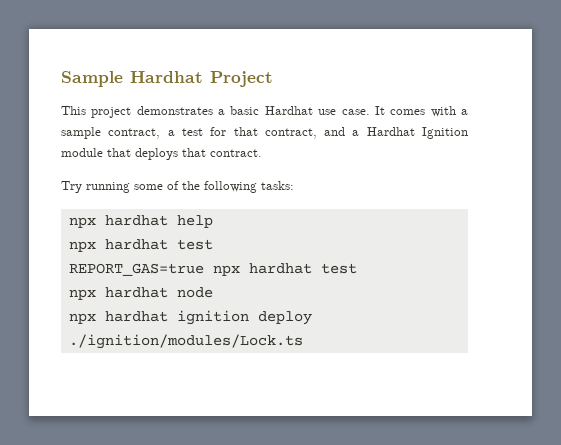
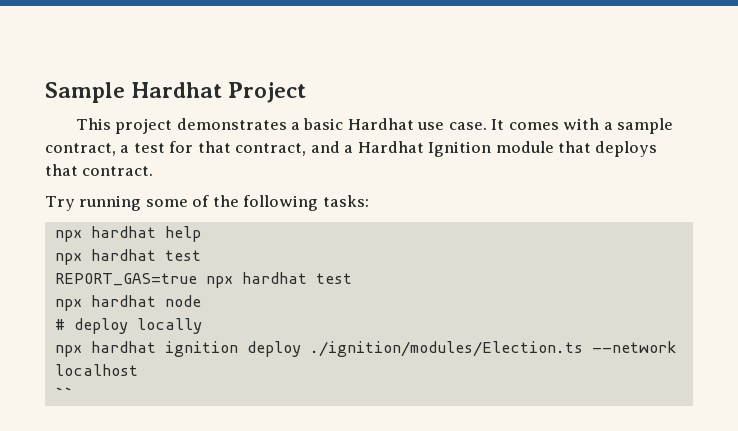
(213, 292) none -> [54,318,202,334] // # deploy locally
[68,334,303,349] ./ignition/modules/Lock.ts -> [309,341,677,357] [54,364,138,376] [54,387,73,399] ./ignition/modules/Election.ts --network localhost // ``

